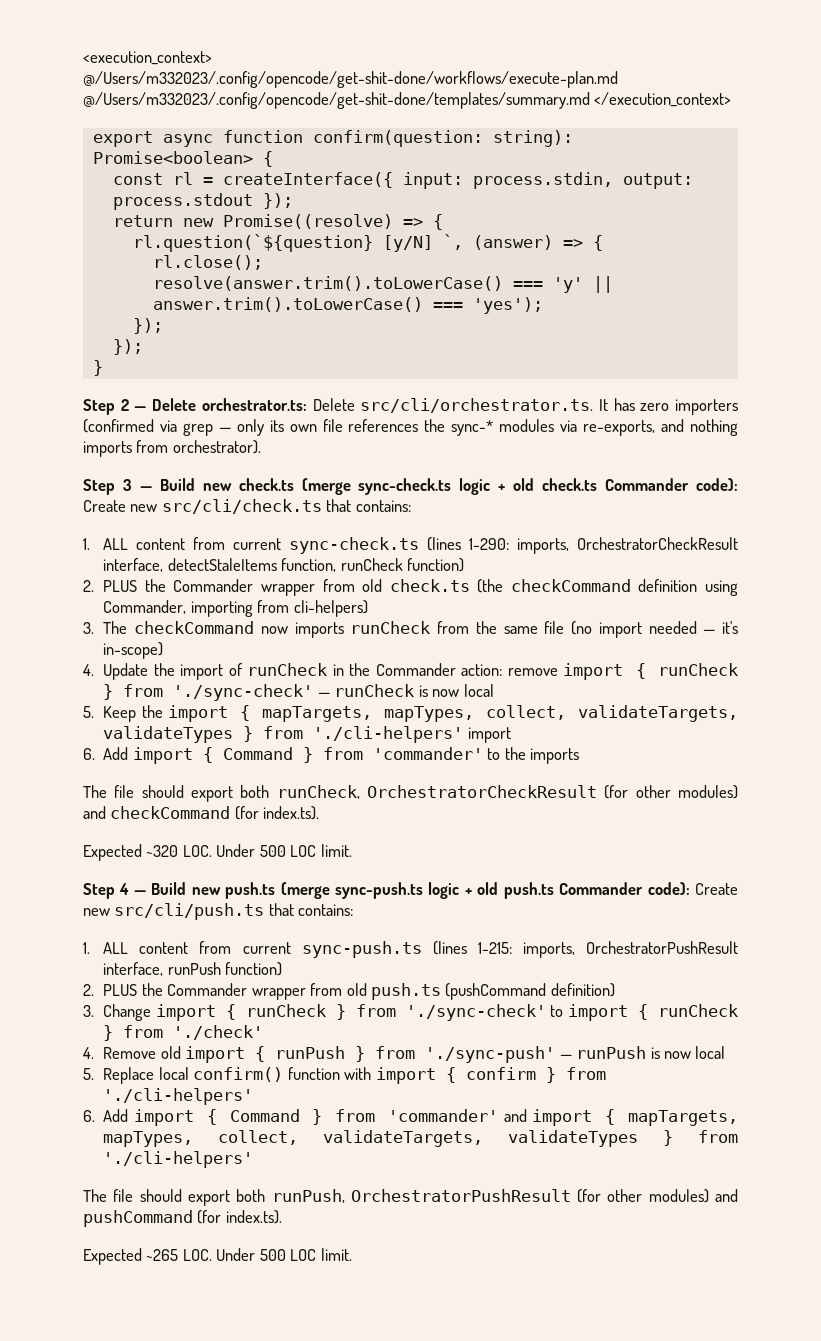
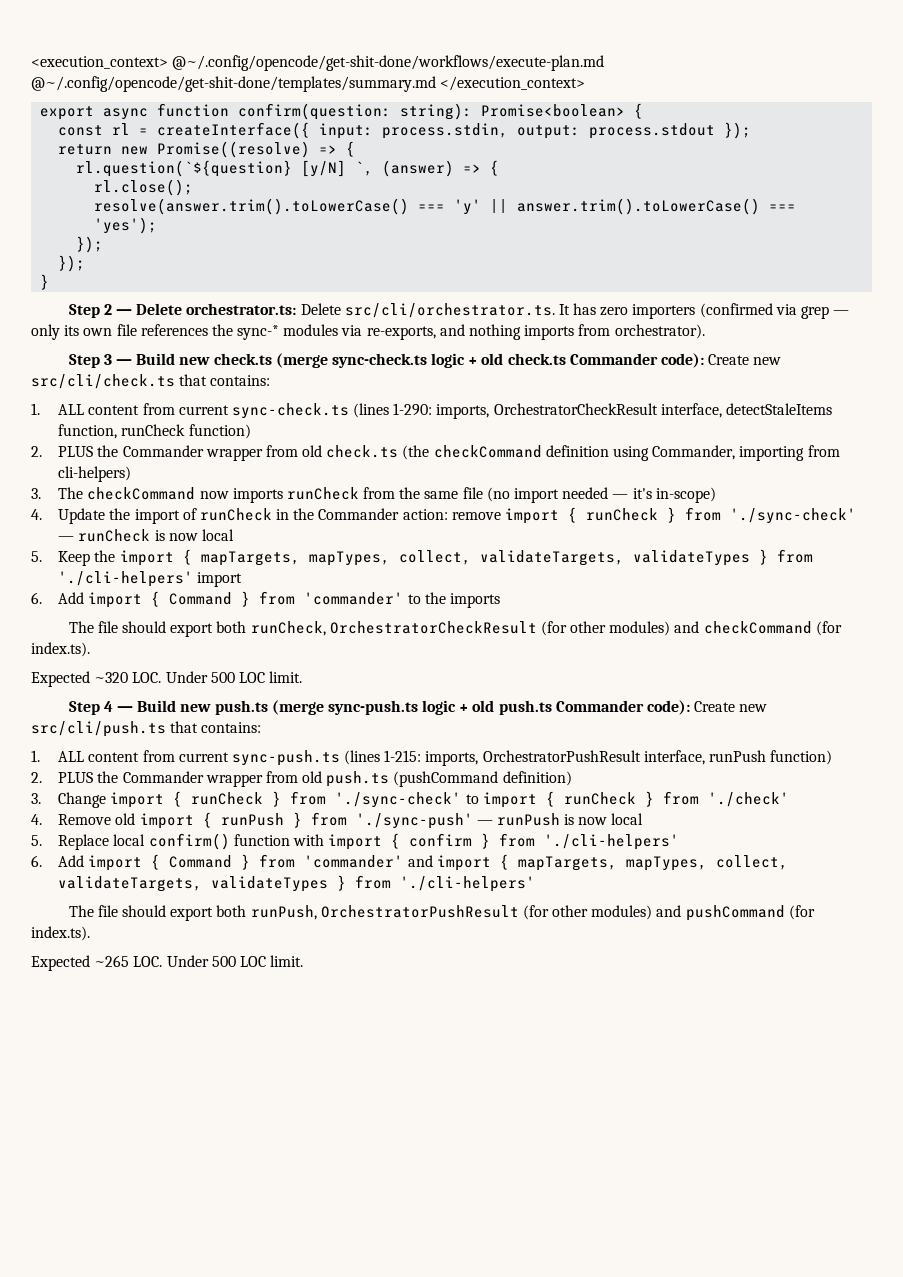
[83,71,618,88] [83,92,590,109] @/Users/m332023/.config/opencode/get-shit-done/workflows/execute-plan.md @/Users/m332023/.config/opencode/get-shit-done/templates/summary.md -> [172,55,605,71] [31,76,436,92] @~/.config/opencode/get-shit-done/workflows/execute-plan.md @~/.config/opencode/get-shit-done/templates/summary.md

